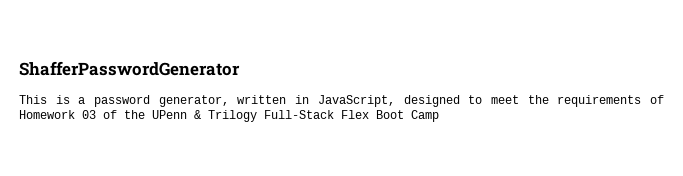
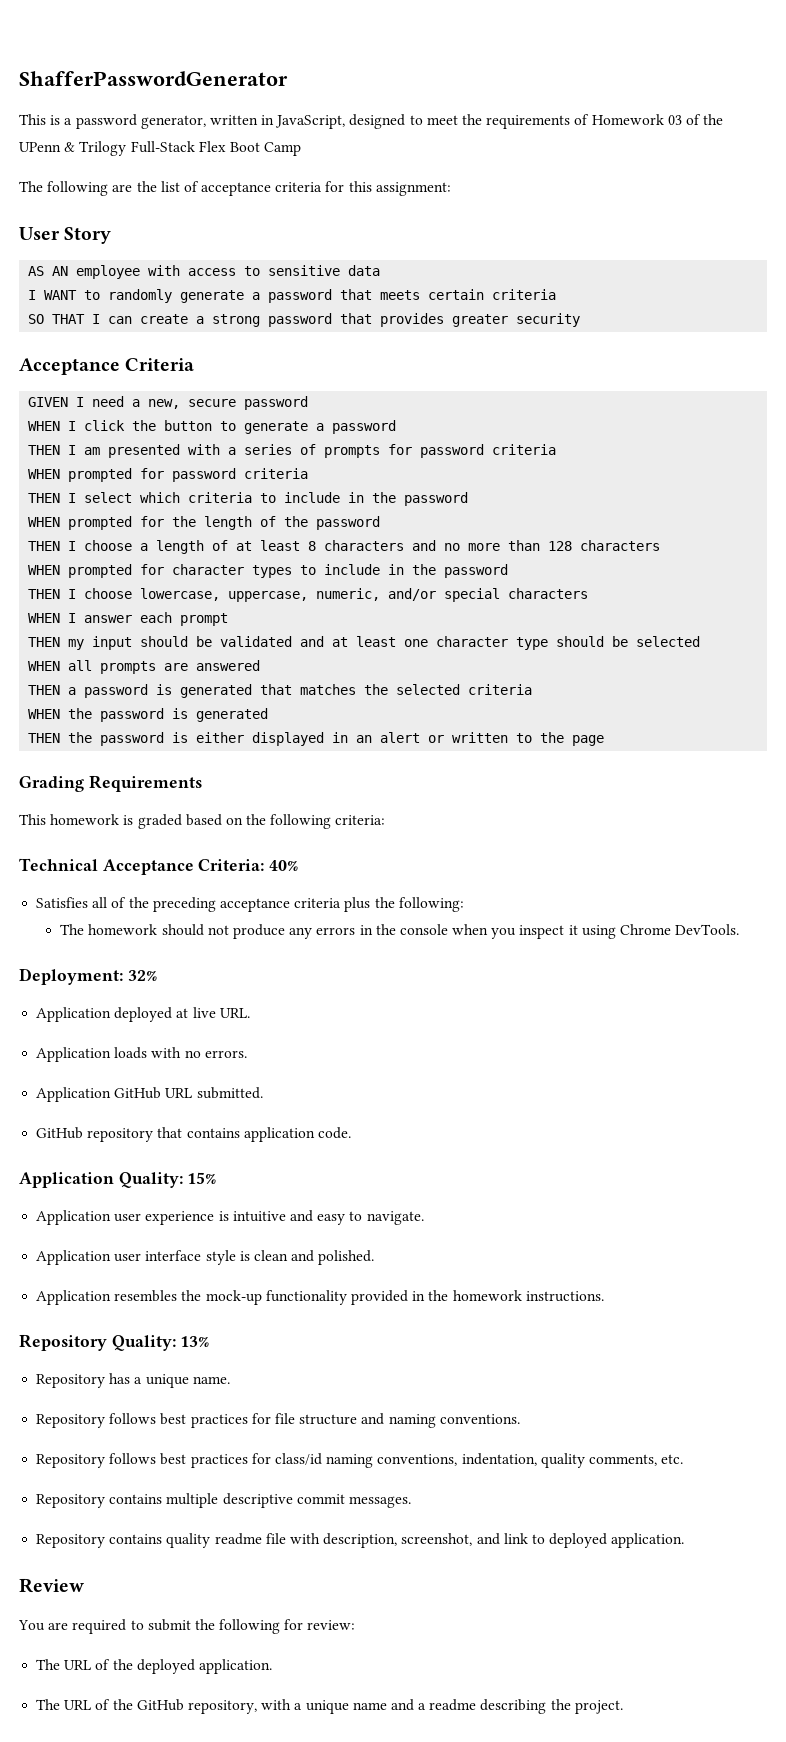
(439, 116) none -> [19,181,451,196] [19,227,112,244] [28,265,381,279] [28,289,557,303] [28,313,581,327] [19,358,195,375] [28,396,309,410] [28,420,397,434] [28,444,557,458] [28,468,309,482] [28,492,469,506] [28,516,381,530] [28,540,661,554] [28,564,509,578] [28,588,589,602] [28,612,229,626] [28,636,701,650] [28,660,261,674] [28,684,533,698] [28,708,269,722] [28,732,605,746] [19,775,202,792] [19,814,386,829] [19,858,299,875] [36,897,464,912] [60,924,740,939] [19,968,157,985] [36,1007,250,1022] [36,1047,247,1062] [36,1087,263,1102] [36,1127,351,1142] [19,1172,217,1188] [36,1210,424,1225] [36,1250,375,1265] [36,1290,604,1305] [19,1334,210,1351] [36,1373,230,1388] [36,1413,520,1428] [36,1453,684,1468] [36,1493,411,1508] [36,1533,685,1548] [19,1578,84,1593] [18,1619,356,1634] [36,1659,272,1674] [36,1699,623,1714] // The following are the list of acceptance criteria for this assignment: // User Story // AS AN employee with access to sensitive data // I WANT to randomly generate a password that meets certain criteria // SO THAT I can create a strong password that provides greater security // Acceptance Criteria // GIVEN I need a new, secure password // WHEN I click the button to generate a password // THEN I am presented with a series of prompts for password criteria // WHEN prompted for password criteria // THEN I select which criteria to include in the password // WHEN prompted for the length of the password // THEN I choose a length of at least 8 characters and no more than 128 characters // WHEN prompted for character types to include in the password // THEN I choose lowercase, uppercase, numeric, and/or special characters // WHEN I answer each prompt // THEN my input should be validated and at least one character type should be selected // WHEN all prompts are answered // THEN a password is generated that matches the selected criteria // WHEN the password is generated // THEN the password is either displayed in an alert or written to the page // Grading Requirements // This homework is graded based on the following criteria: // Technical Acceptance Criteria: 40% // Satisfies all of the preceding acceptance criteria plus the following: // The homework should not produce any errors in the console when you inspect it using Chrome DevTools. // Deployment: 32% // Application deployed at live URL. // Application loads with no errors. // Application GitHub URL submitted. // GitHub repository that contains application code. // Application Quality: 15% // Application user experience is intuitive and easy to navigate. // Application user interface style is clean and polished. // Application resembles the mock-up functionality provided in the homework instructions. // Repository Quality: 13% // Repository has a unique name. // Repository follows best practices for file structure and naming conventions. // Repository follows best practices for class/id naming conventions, indentation, quality comments, etc. // Repository contains multiple descriptive commit messages. // Repository contains quality readme file with description, screenshot, and link to deployed application. // Review // You are required to submit the following for review: // The URL of the deployed application. // The URL of the GitHub repository, with a unique name and a readme describing the project.

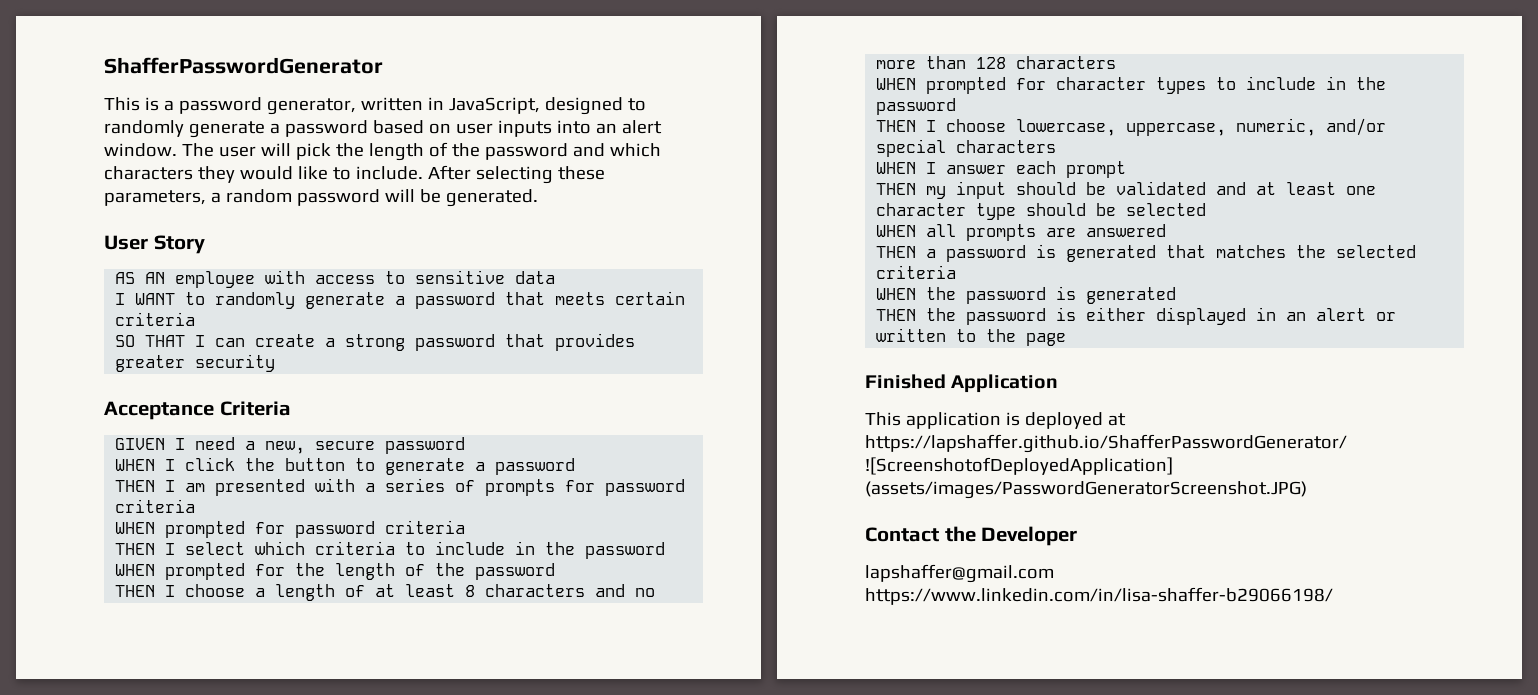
[426,114,724,129] [19,141,302,156] [19,181,451,196] meet the requirements of Homework 03 of the UPenn & Trilogy Full-Stack Flex Boot Camp // The following are the list of acceptance criteria for this assignment: -> [104,120,662,138] [104,142,661,161] [104,165,605,184] [104,189,538,207] randomly generate a password based on user inputs into an alert window. The user will pick the length of the password and which characters they would like to include. After selecting these parameters, a random password will be generated.
[19,775,202,792] [19,814,386,829] [19,858,299,875] [36,897,464,912] [60,924,740,939] [19,968,157,985] [36,1007,250,1022] [36,1047,247,1062] [36,1087,263,1102] [36,1127,351,1142] [19,1172,217,1188] [36,1210,424,1225] [36,1250,375,1265] [36,1290,604,1305] [19,1334,210,1351] [36,1373,230,1388] [36,1413,520,1428] [36,1453,684,1468] [36,1493,411,1508] [36,1533,685,1548] [19,1578,84,1593] [18,1619,356,1634] [36,1659,272,1674] [36,1699,623,1714] Grading Requirements // This homework is graded based on the following criteria: // Technical Acceptance Criteria: 40% // Satisfies all of the preceding acceptance criteria plus the following: // The homework should not produce any errors in the console when you inspect it using Chrome DevTools. // Deployment: 32% // Application deployed at live URL. // Application loads with no errors. // Application GitHub URL submitted. // GitHub repository that contains application code. // Application Quality: 15% // Application user experience is intuitive and easy to navigate. // Application user interface style is clean and polished. // Application resembles the mock-up functionality provided in the homework instructions. // Repository Quality: 13% // Repository has a unique name. // Repository follows best practices for file structure and naming conventions. // Repository follows best practices for class/id naming conventions, indentation, quality comments, etc. // Repository contains multiple descriptive commit messages. // Repository contains quality readme file with description, screenshot, and link to deployed application. // Review // You are required to submit the following for review: // The URL of the deployed application. // The URL of the GitHub repository, with a unique name and a readme describing the project. -> [865,374,1059,393] [865,412,1126,429] [865,434,1347,453] [865,457,1173,475] [865,481,1307,499] [865,526,1078,546] [865,564,1054,583] [865,587,1333,605] Finished Application // This application is deployed at https://lapshaffer.github.io/ShafferPasswordGenerator/ ![ScreenshotofDeployedApplication] (assets/images/PasswordGeneratorScreenshot.JPG) // Contact the Developer // lapshaffer@gmail.com https://www.linkedin.com/in/lisa-shaffer-b29066198/

